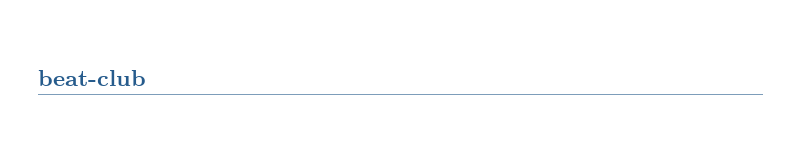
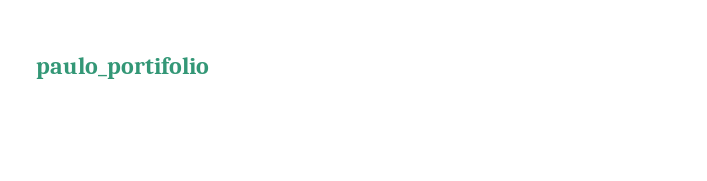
[38,70,146,86] beat-club -> [36,57,209,79] paulo_portifolio

